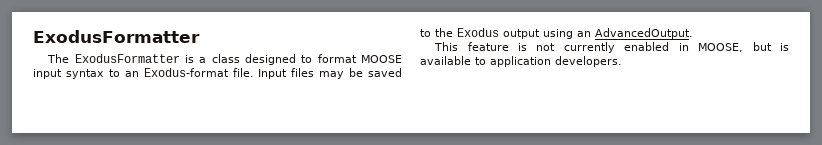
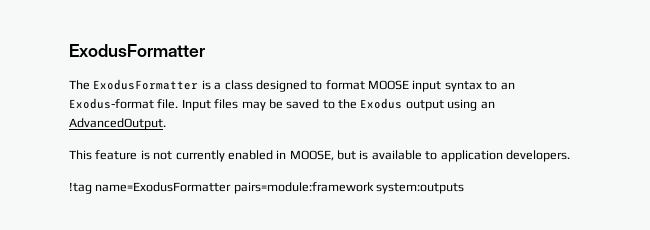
(622, 61) none -> [69,182,465,194] // !tag name=ExodusFormatter pairs=module:framework system:outputs

